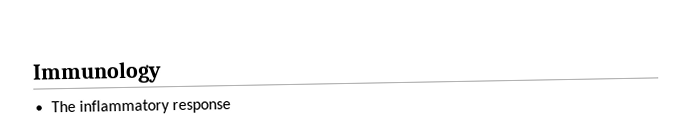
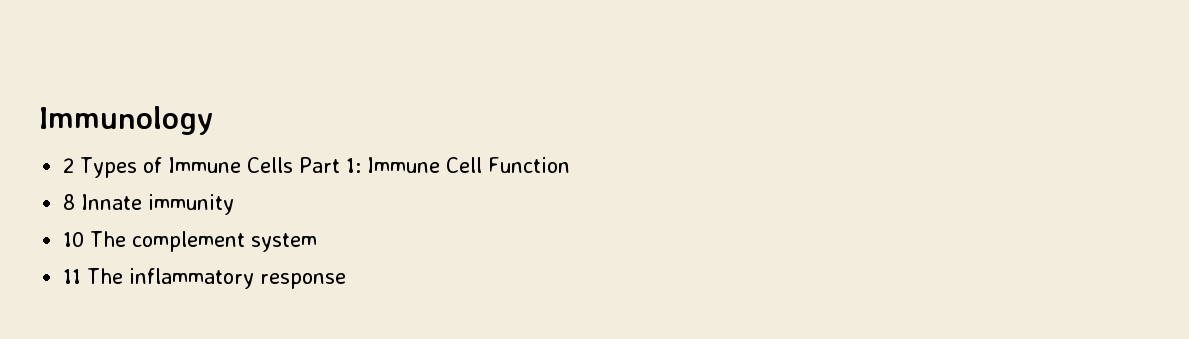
(162, 73) none -> [63,157,571,178] [63,194,235,215] [63,231,318,252] [63,269,82,284] 2 Types of Immune Cells Part 1: Immune Cell Function // 8 Innate immunity // 10 The complement system // 11

